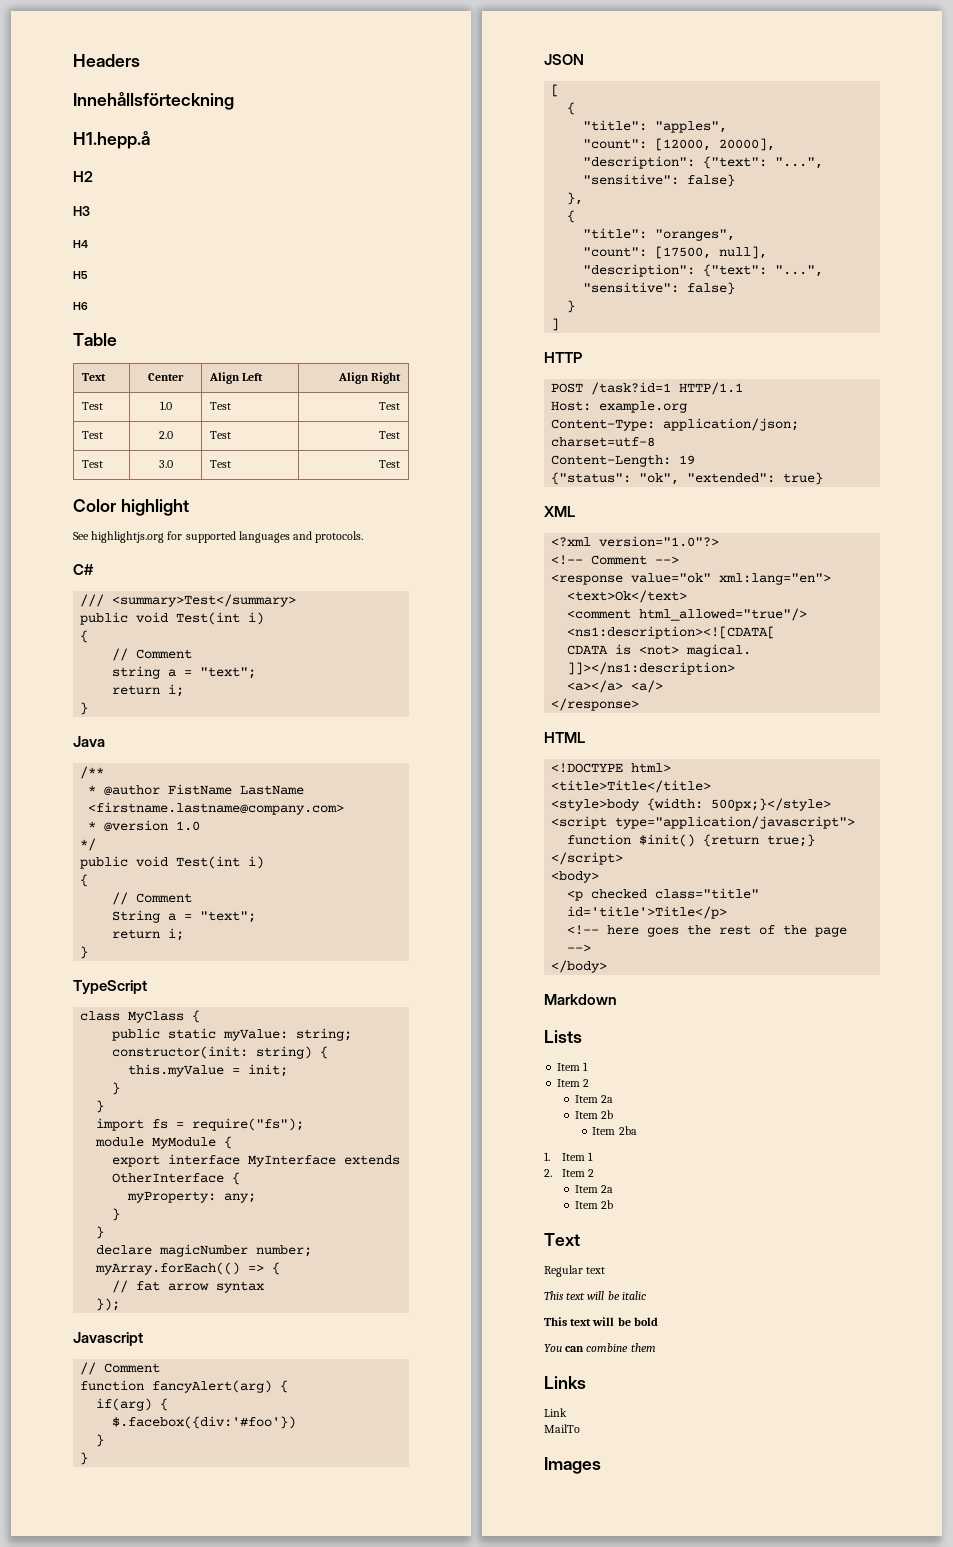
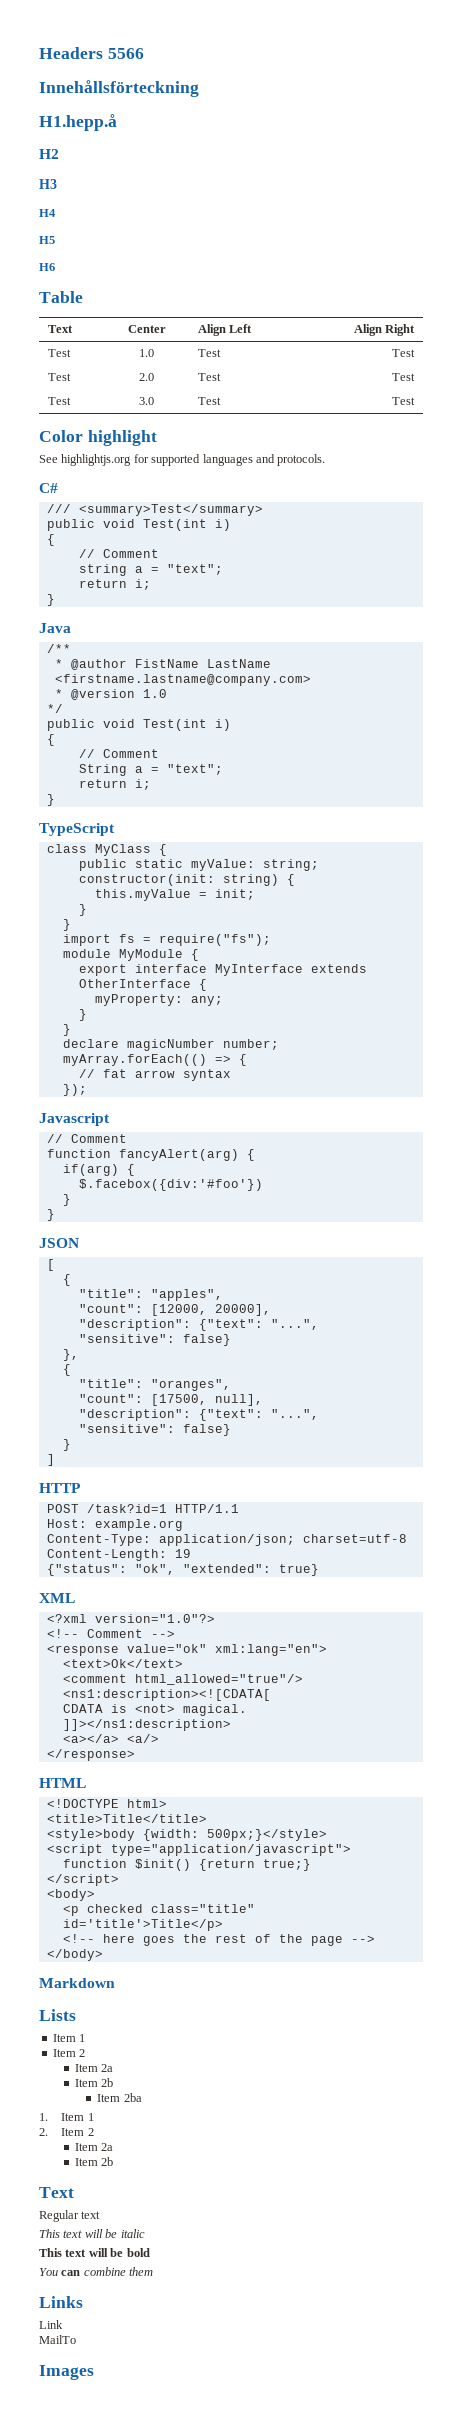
(140, 60) none -> [107,48,144,59] 5566

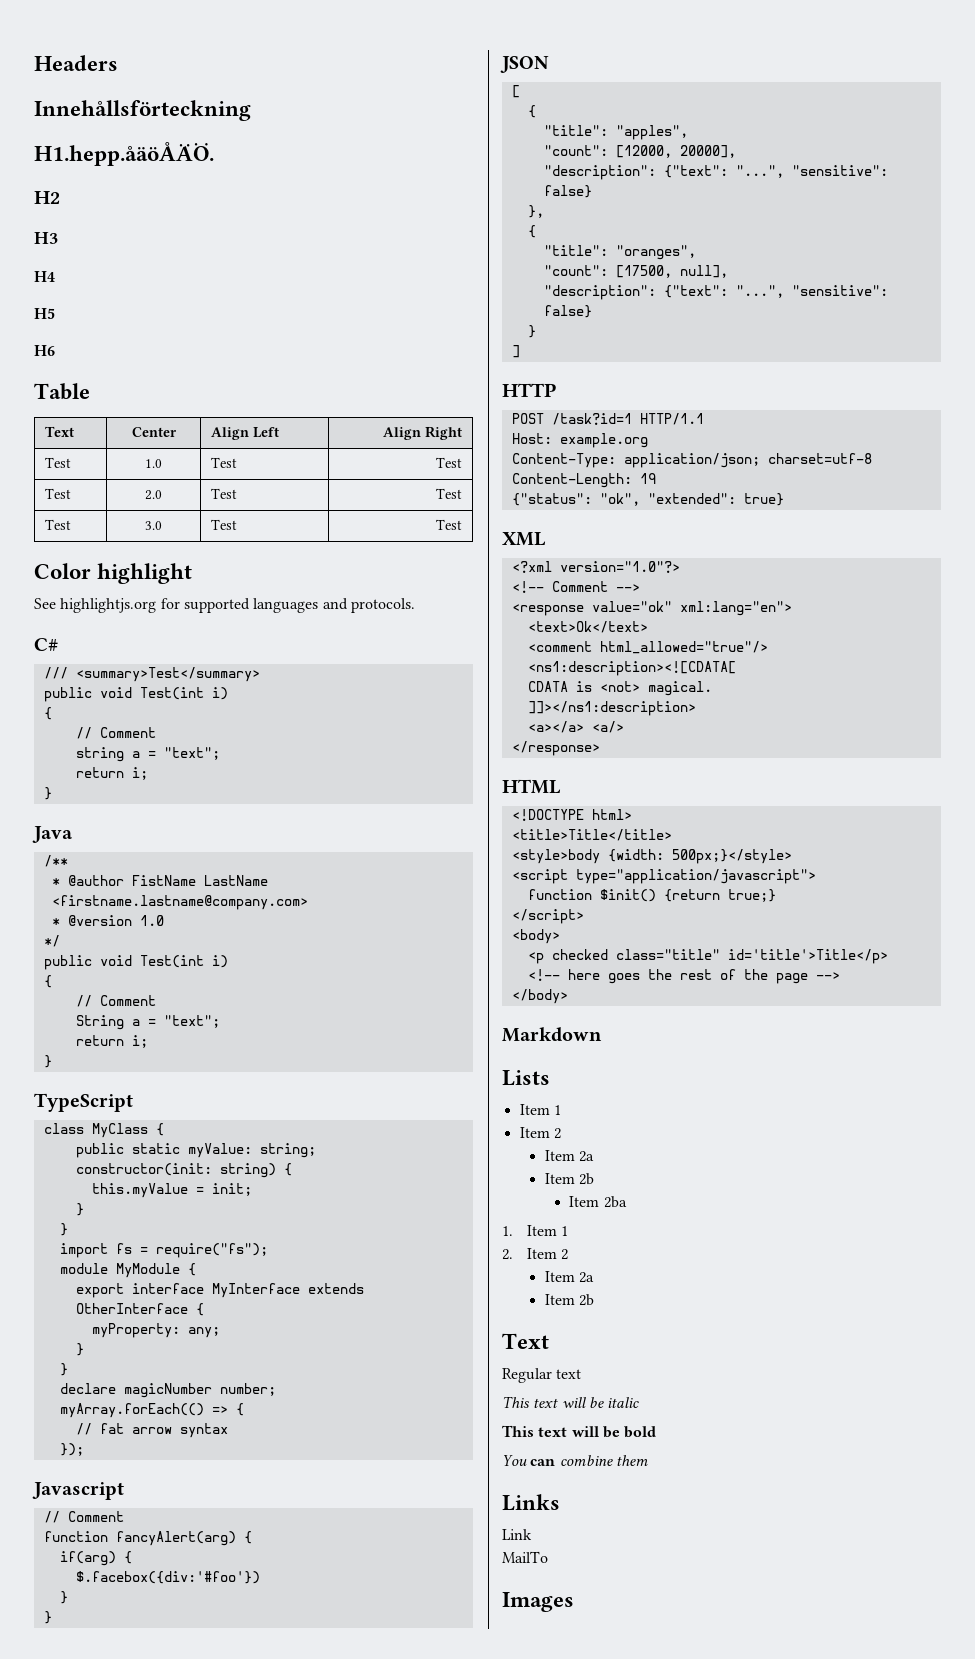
[107,48,144,59] 5566 -> (118, 63) none
[39,114,117,131] H1.hepp.å -> [34,142,214,166] H1.hepp.åäöÅÄÖ.

